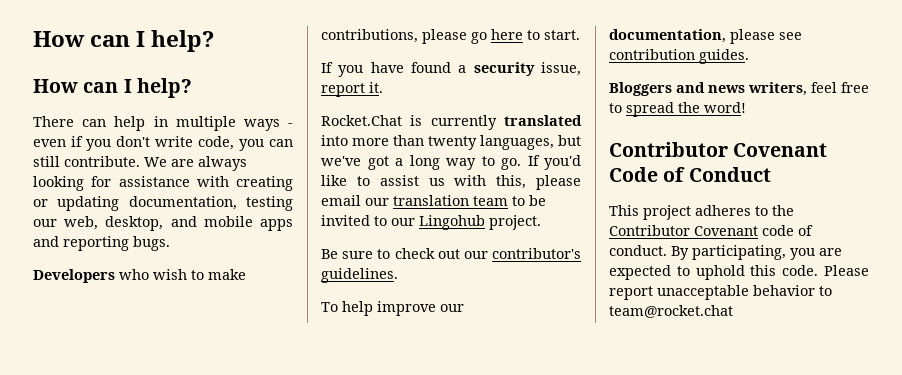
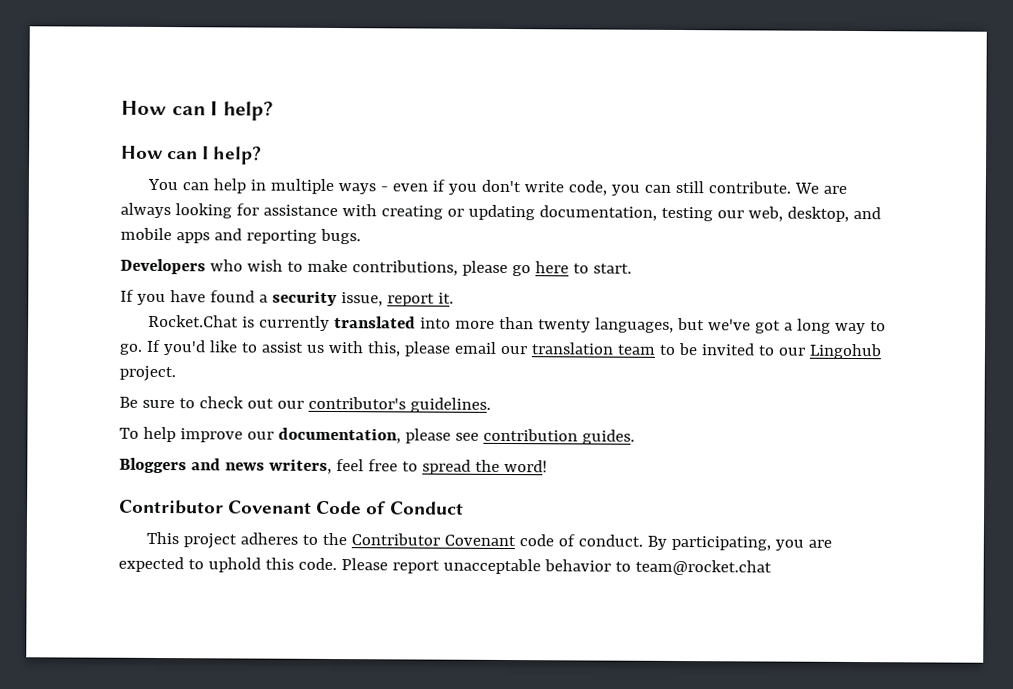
[33,116,74,127] There -> [147,178,179,191] You

